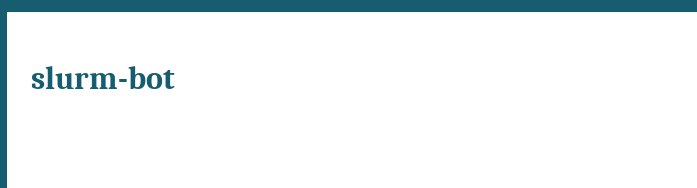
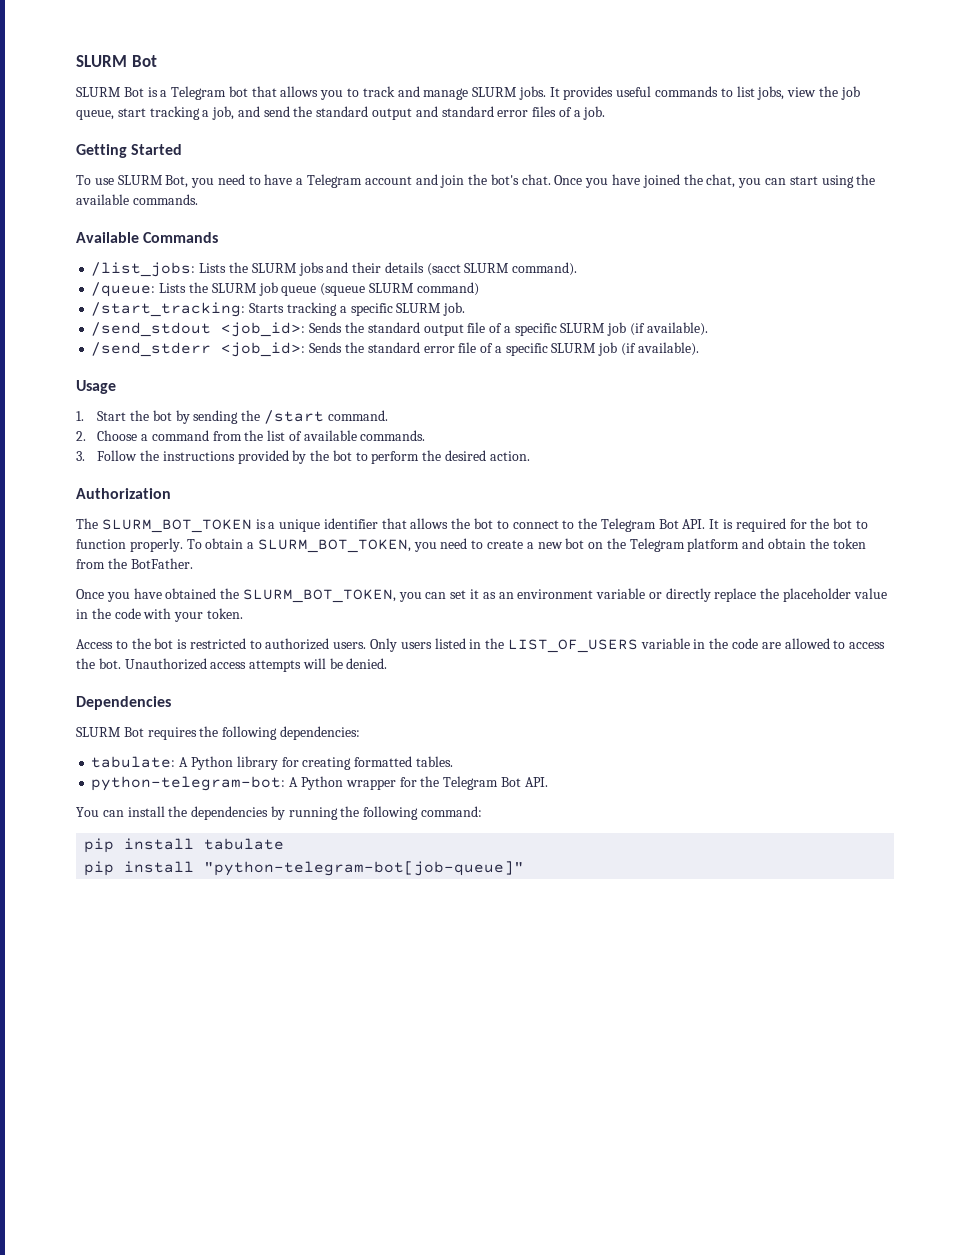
[31,66,175,89] slurm-bot -> [76,55,157,67] [76,86,860,100] [76,106,606,120] [76,144,183,158] [76,174,876,188] [76,194,198,205] [76,232,219,243] [91,262,578,277] [91,282,479,297] [91,302,466,317] [91,322,708,337] [91,342,699,357] [76,380,116,394] [76,410,388,424] [76,430,426,441] [76,450,530,464] [76,488,171,499] [76,518,868,533] [76,538,866,553] [76,558,193,569] [76,588,887,603] [76,608,243,622] [76,638,886,653] [76,658,388,672] [76,696,171,710] [76,726,360,740] [91,756,453,770] [91,776,548,791] [76,806,483,820] [84,838,285,853] [84,861,525,876] SLURM Bot // SLURM Bot is a Telegram bot that allows you to track and manage SLURM jobs. It provides useful commands to list jobs, view the job queue, start tracking a job, and send the standard output and standard error files of a job. // Getting Started // To use SLURM Bot, you need to have a Telegram account and join the bot's chat. Once you have joined the chat, you can start using the available commands. // Available Commands // /list_jobs: Lists the SLURM jobs and their details (sacct SLURM command). // /queue: Lists the SLURM job queue (squeue SLURM command) // /start_tracking: Starts tracking a specific SLURM job. // /send_stdout <job_id>: Sends the standard output file of a specific SLURM job (if available). // /send_stderr <job_id>: Sends the standard error file of a specific SLURM job (if available). // Usage // 1. Start the bot by sending the /start command. // 2. Choose a command from the list of available commands. // 3. Follow the instructions provided by the bot to perform the desired action. // Authorization // The SLURM_BOT_TOKEN is a unique identifier that allows the bot to connect to the Telegram Bot API. It is required for the bot to function properly. To obtain a SLURM_BOT_TOKEN, you need to create a new bot on the Telegram platform and obtain the token from the BotFather. // Once you have obtained the SLURM_BOT_TOKEN, you can set it as an environment variable or directly replace the placeholder value in the code with your token. // Access to the bot is restricted to authorized users. Only users listed in the LIST_OF_USERS variable in the code are allowed to access the bot. Unauthorized access attempts will be denied. // Dependencies // SLURM Bot requires the following dependencies: // tabulate: A Python library for creating formatted tables. // python-telegram-bot: A Python wrapper for the Telegram Bot API. // You can install the dependencies by running the following command: // pip install tabulate // pip install "python-telegram-bot[job-queue]"

